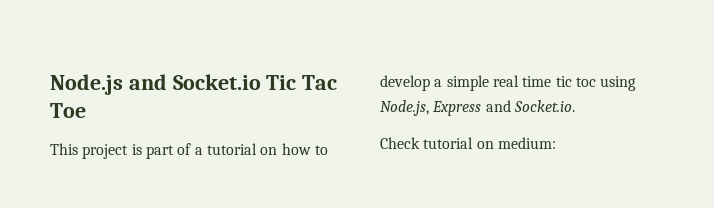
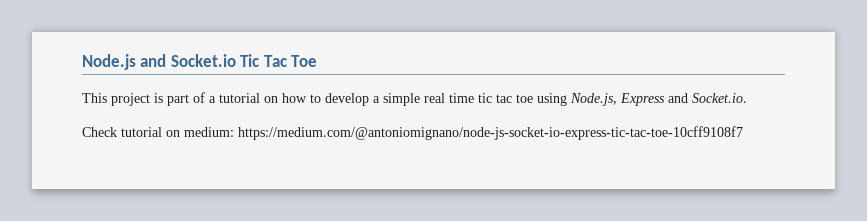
[575,77,596,87] toc -> [496,94,533,103] tac toe
(556, 143) none -> [238,126,743,140] https://medium.com/@antoniomignano/node-js-socket-io-express-tic-tac-toe-10cff9108f7

